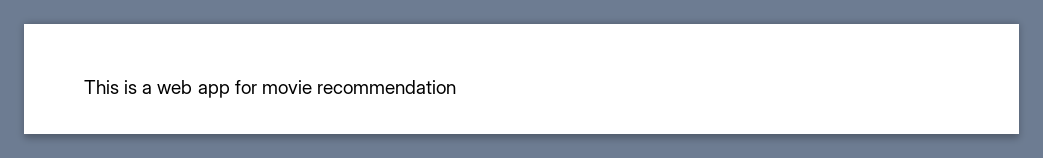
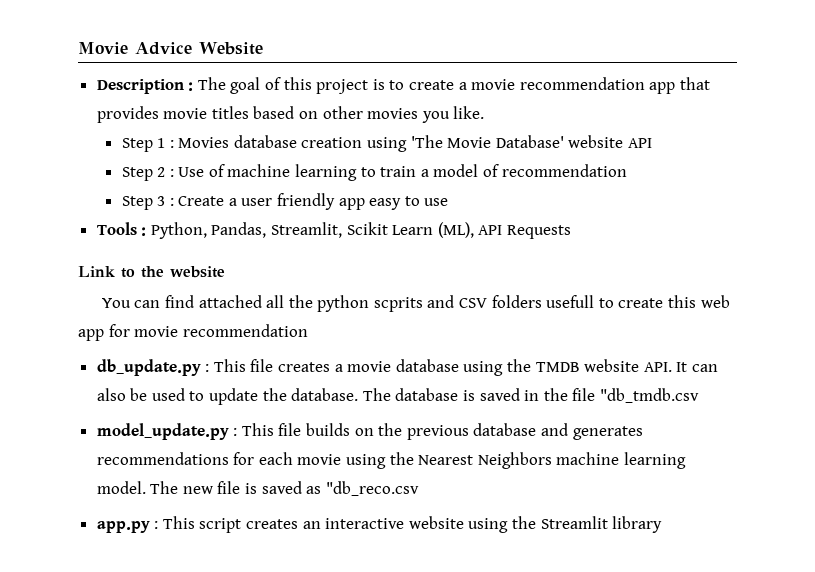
[84,80,153,94] This is a -> [78,42,263,55] [96,77,710,94] [96,106,485,123] [121,135,653,152] [121,164,627,181] [121,193,449,210] [96,222,572,239] [78,266,225,278] [101,295,696,312] Movie Advice Website // Description : The goal of this project is to create a movie recommendation app that provides movie titles based on other movies you like. // Step 1 : Movies database creation using 'The Movie Database' website API // Step 2 : Use of machine learning to train a model of recommendation // Step 3 : Create a user friendly app easy to use // Tools : Python, Pandas, Streamlit, Scikit Learn (ML), API Requests // Link to the website // You can find attached all the python scprits and CSV folders usefull to create this
(456, 87) none -> [96,359,718,376] [96,388,699,405] [96,423,643,440] [96,452,687,469] [96,481,419,496] [96,516,663,533] // db_update.py : This file creates a movie database using the TMDB website API. It can also be used to update the database. The database is saved in the file "db_tmdb.csv // model_update.py : This file builds on the previous database and generates recommendations for each movie using the Nearest Neighbors machine learning model. The new file is saved as "db_reco.csv // app.py : This script creates an interactive website using the Streamlit library

